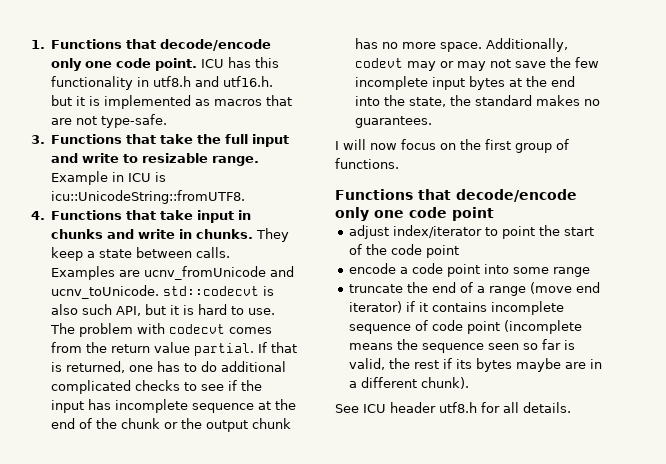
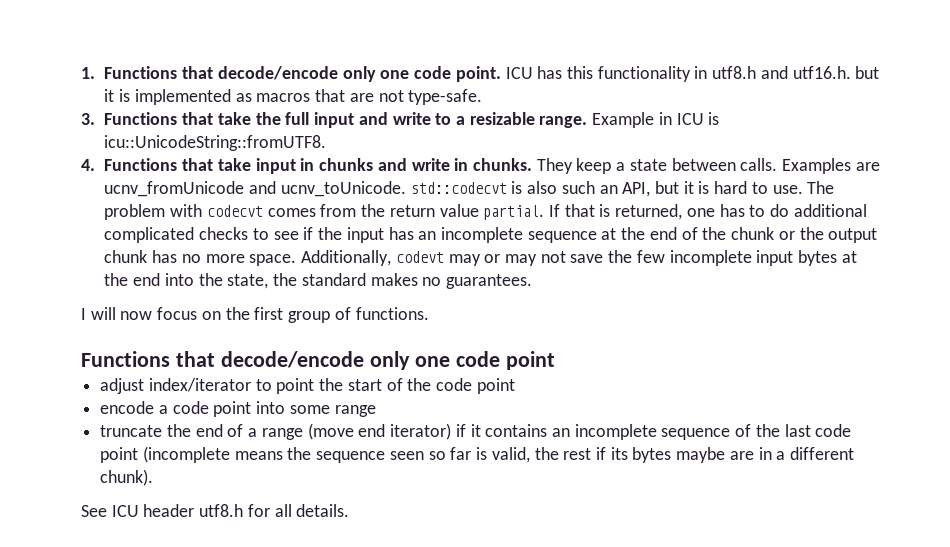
(139, 158) none -> [455,116,465,125] a
(113, 309) none -> [599,185,618,194] an
(112, 404) none -> [418,231,437,240] an
(487, 307) none -> [551,428,570,437] an
(428, 325) none -> [755,424,811,437] the last

